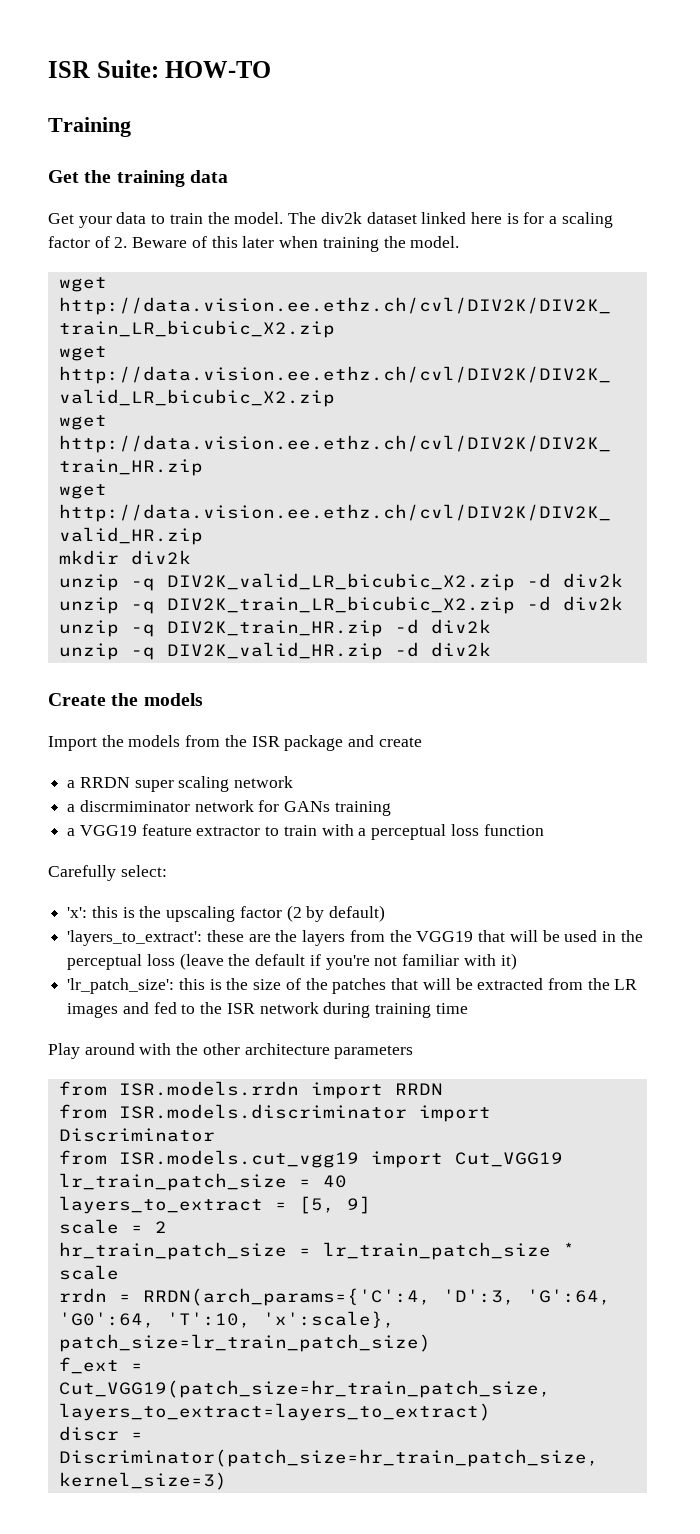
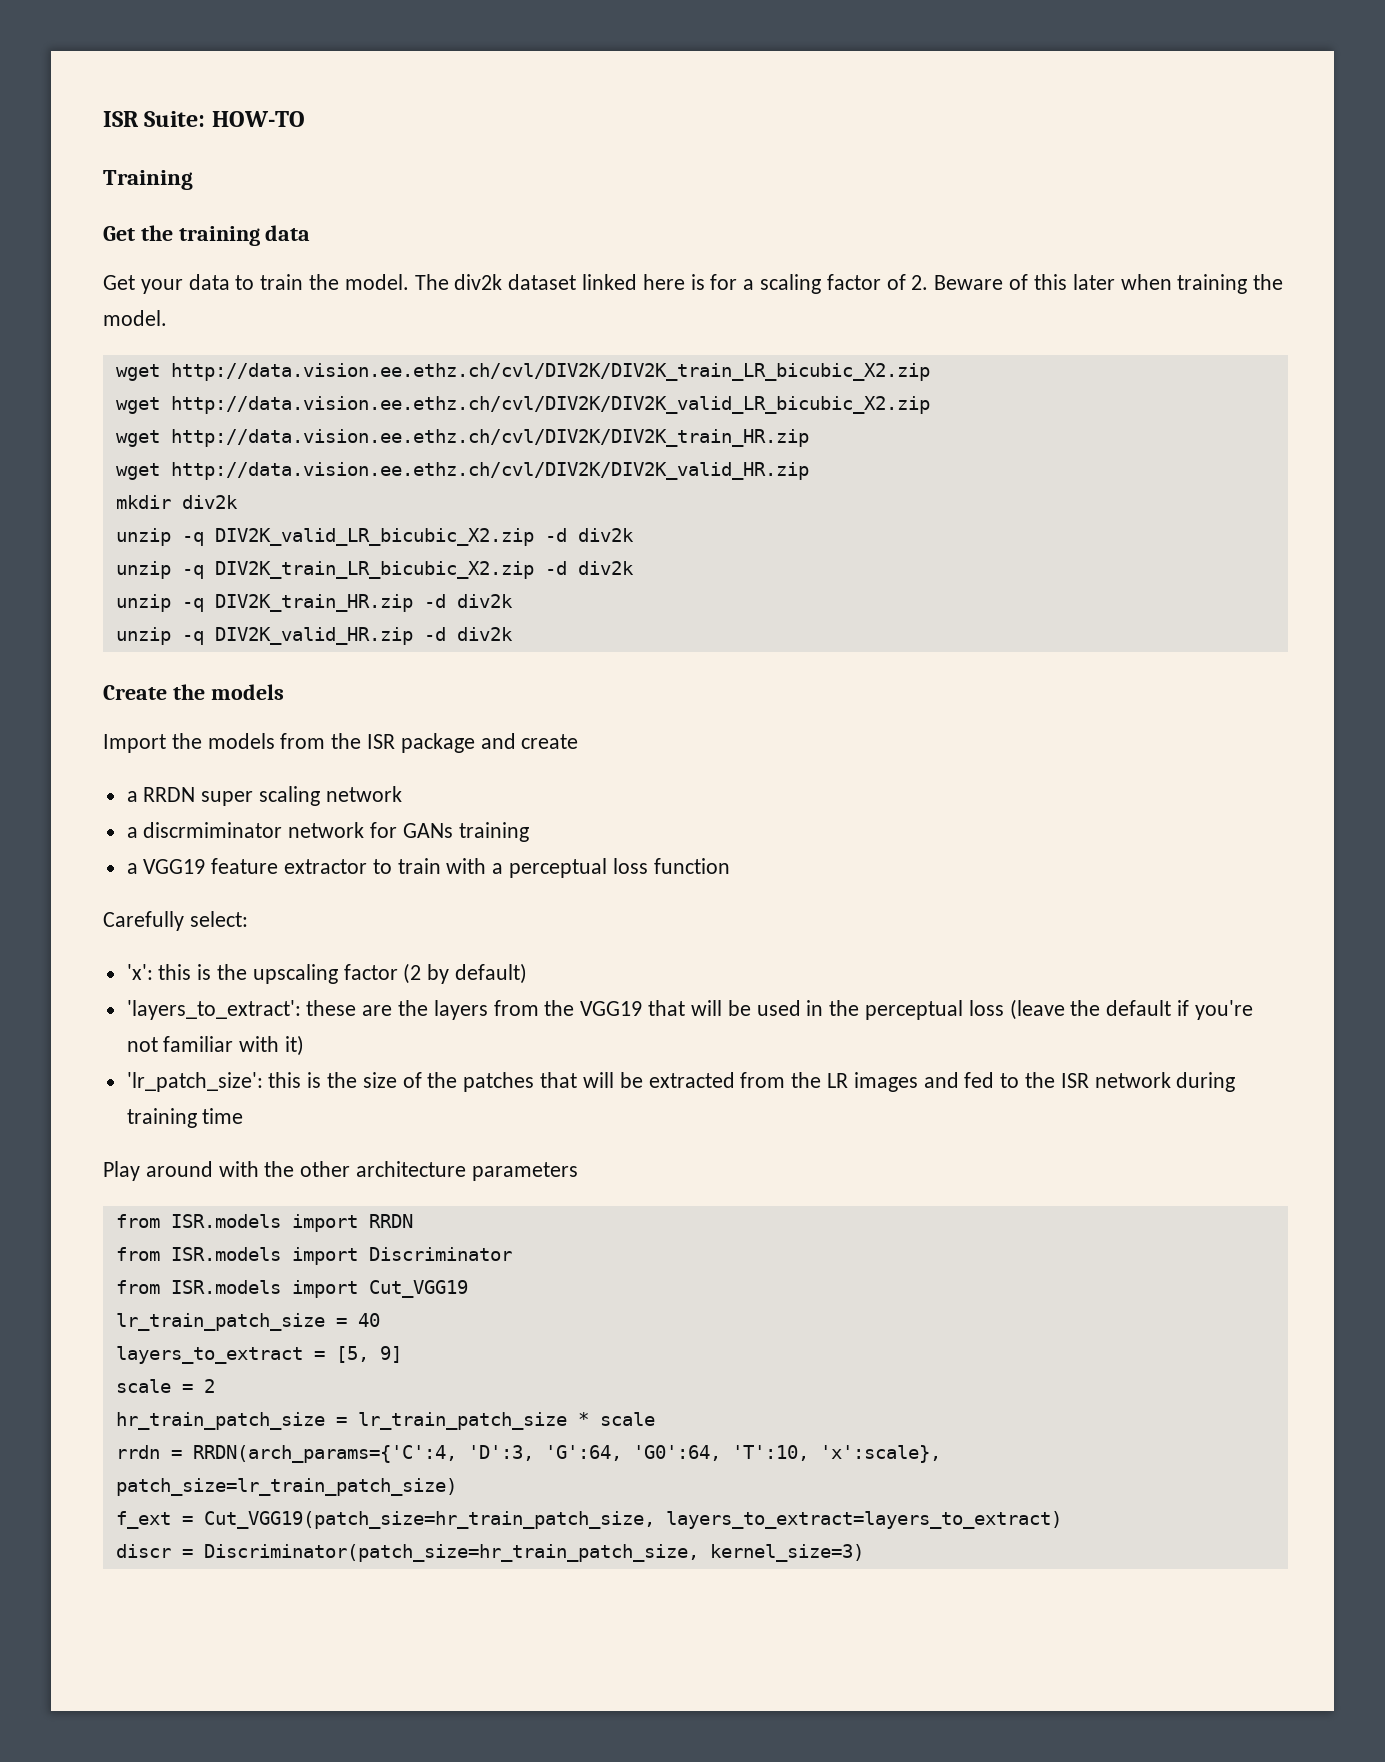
[118,1081,299,1096] ISR.models.rrdn -> [170,1214,281,1228] ISR.models
[118,1104,407,1119] ISR.models.discriminator -> [170,1247,281,1261] ISR.models
[118,1150,359,1168] ISR.models.cut_vgg19 -> [170,1280,281,1294] ISR.models

